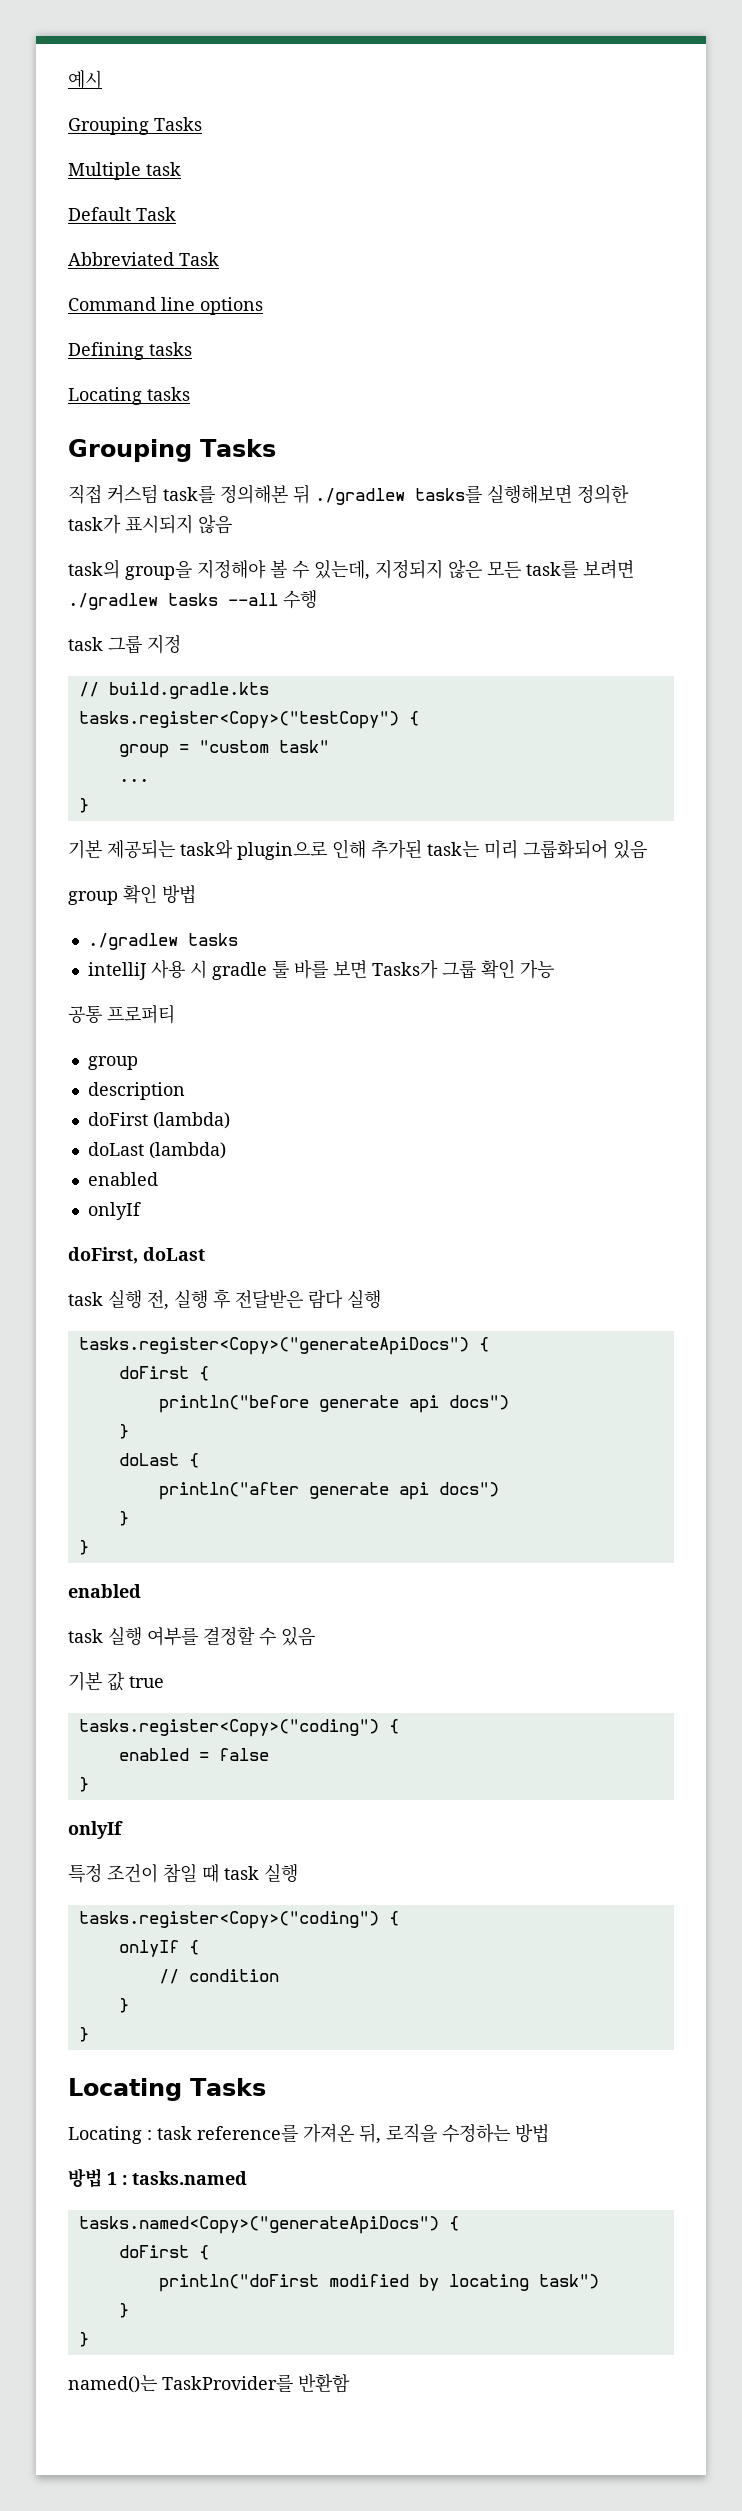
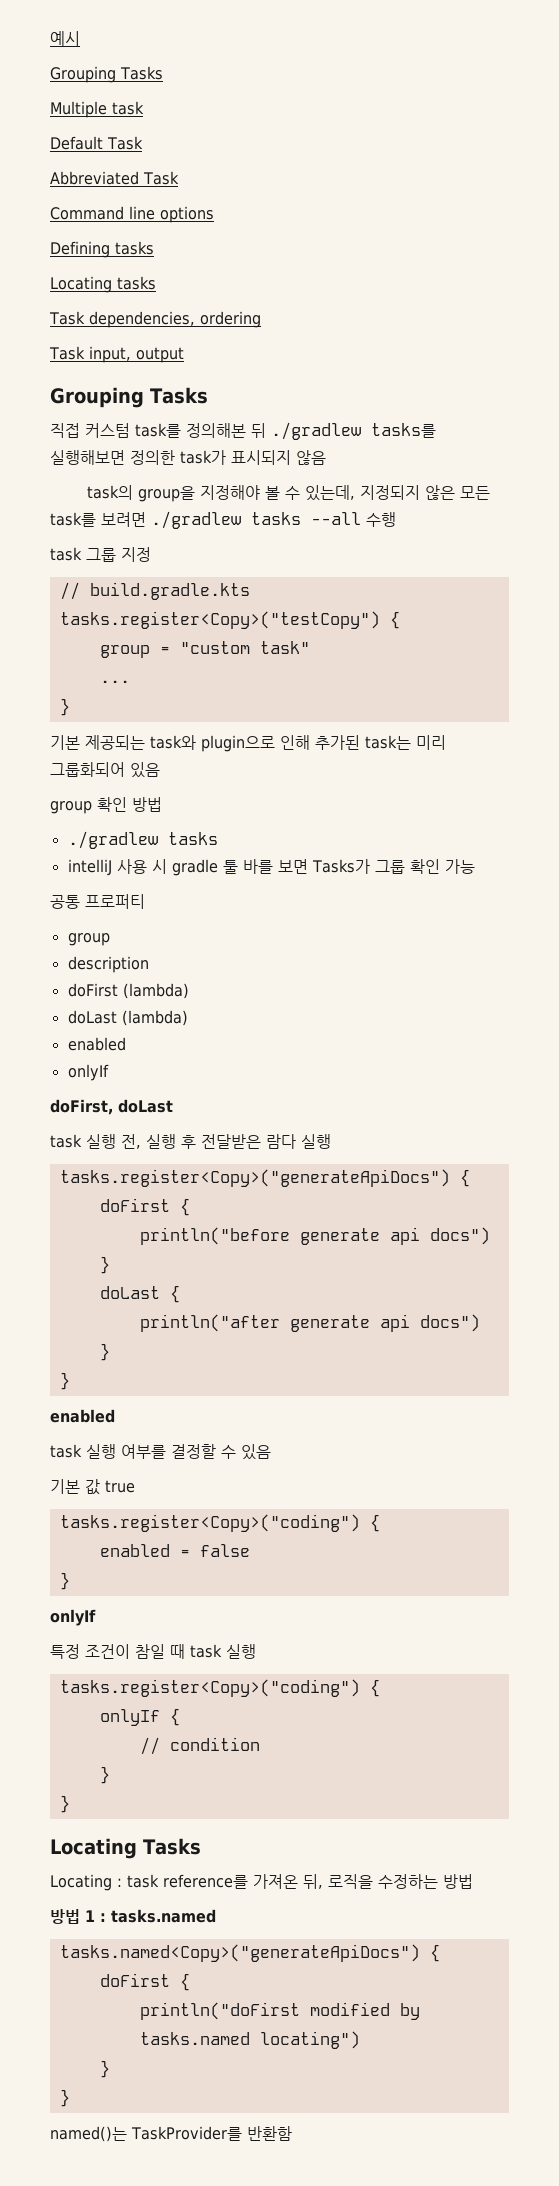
(190, 394) none -> [49,311,261,328] [49,346,184,363] // Task dependencies, ordering // Task input, output
[448,2274,599,2291] locating task") -> [139,2031,360,2049] tasks.named locating")

